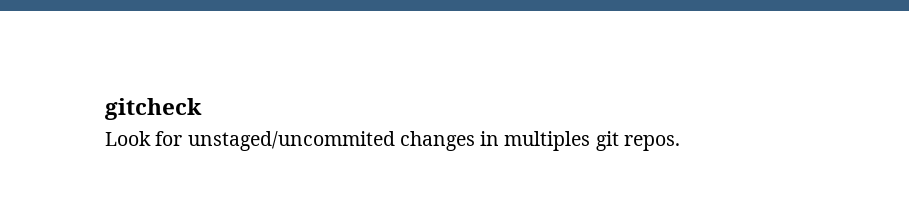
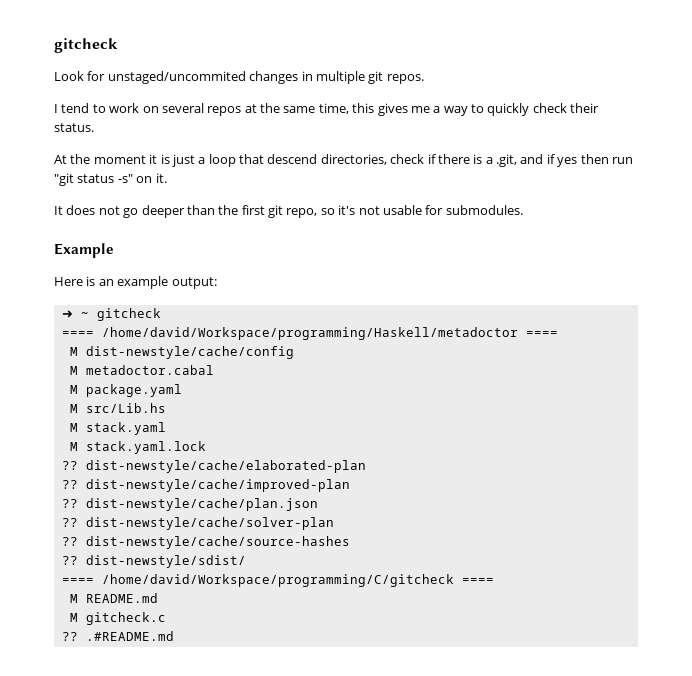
[504,131,591,151] multiples -> [315,71,365,84] multiple
(680, 143) none -> [54,103,600,116] [54,123,94,132] [54,154,633,167] [54,173,167,186] [54,205,523,218] [54,243,114,258] [54,276,217,289] [61,308,161,321] [61,327,558,340] [69,346,294,359] [69,365,214,375] [69,384,182,397] [69,403,166,413] [69,422,166,435] [69,441,206,454] [61,460,366,473] [61,479,350,492] [61,498,318,511] [61,517,334,530] [61,536,350,549] [61,555,246,568] [61,574,494,587] [69,593,158,603] [69,612,166,625] [61,631,174,641] // I tend to work on several repos at the same time, this gives me a way to quickly check their status. // At the moment it is just a loop that descend directories, check if there is a .git, and if yes then run "git status -s" on it. // It does not go deeper than the first git repo, so it's not usable for submodules. // Example // Here is an example output: // ➜ ~ gitcheck // ==== /home/david/Workspace/programming/Haskell/metadoctor ==== // M dist-newstyle/cache/config // M metadoctor.cabal // M package.yaml // M src/Lib.hs // M stack.yaml // M stack.yaml.lock // ?? dist-newstyle/cache/elaborated-plan // ?? dist-newstyle/cache/improved-plan // ?? dist-newstyle/cache/plan.json // ?? dist-newstyle/cache/solver-plan // ?? dist-newstyle/cache/source-hashes // ?? dist-newstyle/sdist/ // ==== /home/david/Workspace/programming/C/gitcheck ==== // M README.md // M gitcheck.c // ?? .#README.md

